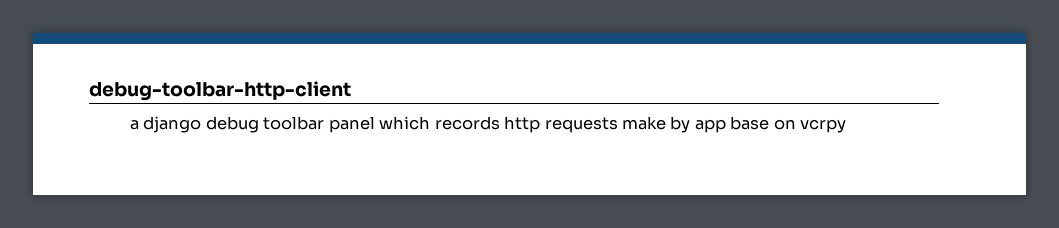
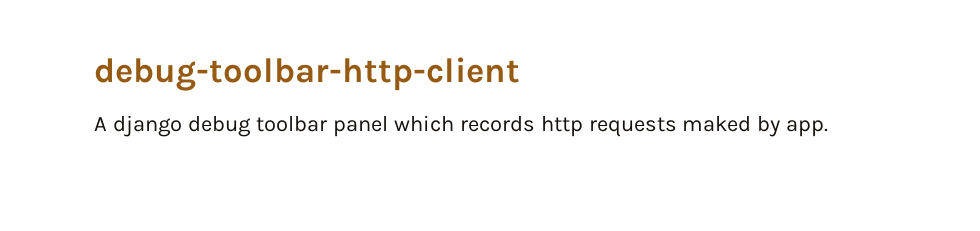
[129,120,139,130] a -> [94,117,107,131] A
[621,116,847,133] make by app base on vcrpy -> [682,116,829,137] maked by app.

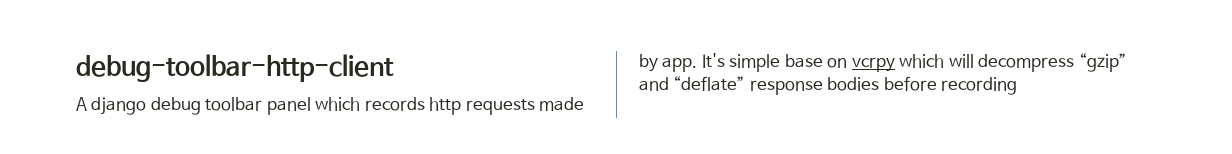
[682,116,752,132] maked -> [539,97,585,111] made
(829, 128) none -> [701,53,1127,72] [639,76,1018,95] It's simple base on vcrpy which will decompress “gzip” and “deflate” response bodies before recording

